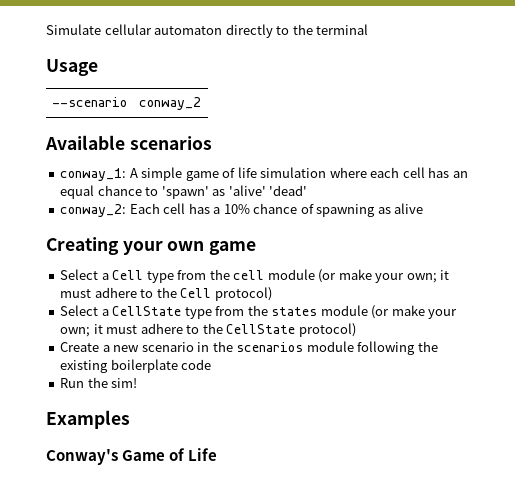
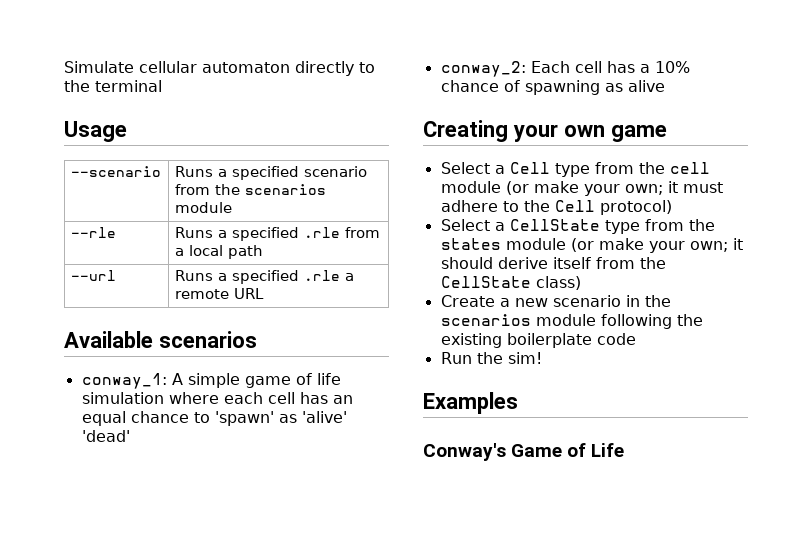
[138,97,201,110] conway_2 -> [174,166,367,180] [174,184,326,195] [174,202,232,213] [70,227,116,238] [174,227,380,241] [174,245,263,259] [70,270,116,281] [174,270,354,284] [174,288,264,299] Runs a specified scenario from the scenarios module // --rle | Runs a specified .rle from a local path // --url | Runs a specified .rle a remote URL
[106,323,200,334] must adhere to -> [440,257,635,269] should derive itself from
[298,323,356,337] protocol) -> [535,276,581,290] class)

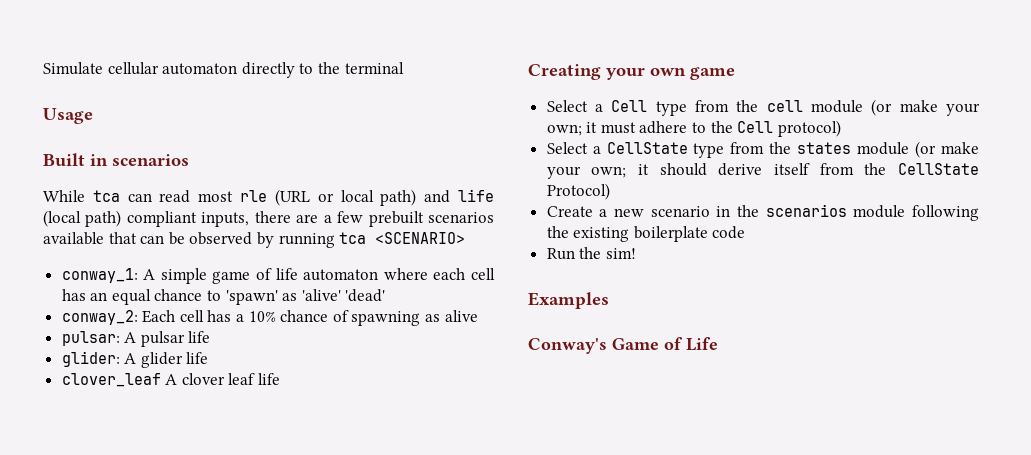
[70,166,161,177] [174,166,367,180] [174,184,326,195] [174,202,232,213] [70,227,116,238] [174,227,380,241] [174,245,263,259] [70,270,116,281] [174,270,354,284] [174,288,264,299] [64,331,257,348] // --scenario | Runs a specified scenario from the scenarios module // --rle | Runs a specified .rle from a local path // --url | Runs a specified .rle a remote URL // Available scenarios -> [43,153,189,167] [43,189,494,206] [43,210,495,227] [43,232,466,248] // Built in scenarios // While tca can read most rle (URL or local path) and life (local path) compliant inputs, there are a few prebuilt scenarios available that can be observed by running tca <SCENARIO>
[81,392,164,404] simulation -> [303,269,379,281] automaton
(665, 86) none -> [61,331,211,347] [61,351,209,368] [61,373,281,387] // pulsar: A pulsar life // glider: A glider life // clover_leaf A clover leaf life
[535,276,581,290] class) -> [546,183,610,200] Protocol)

